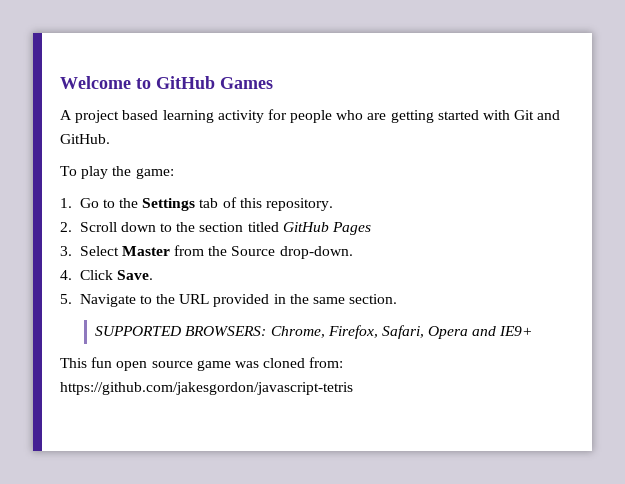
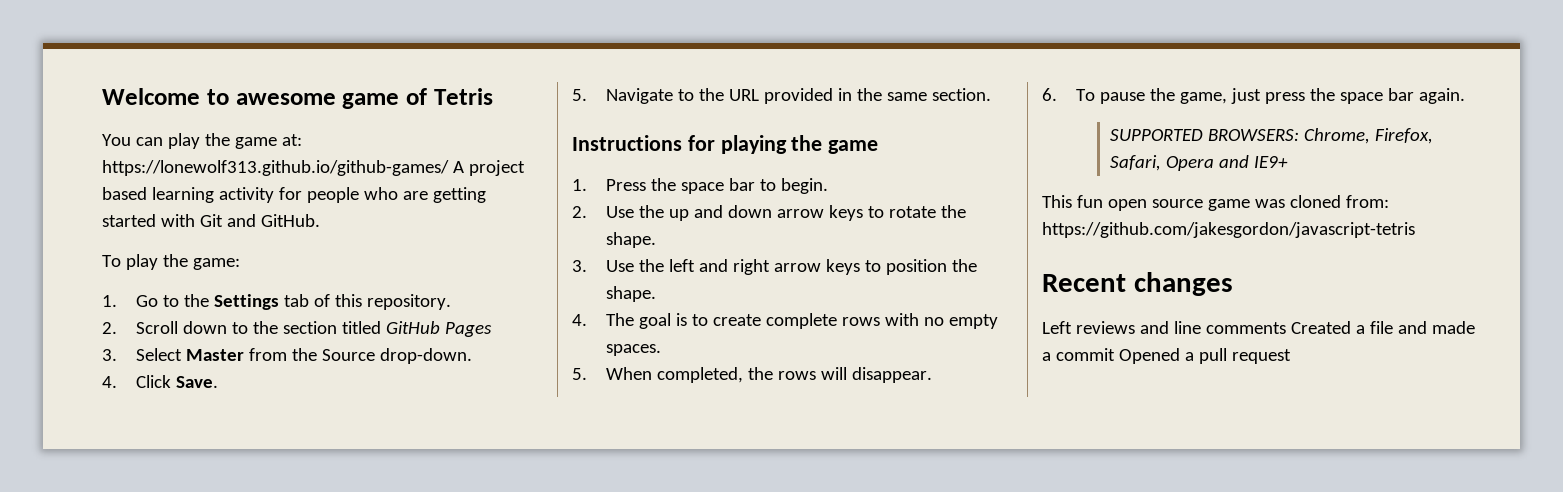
[156,76,273,89] GitHub Games // -> [235,88,493,109] [102,133,302,149] [102,160,449,176] awesome game of Tetris // You can play the game at: https://lonewolf313.github.io/github-games/
(398, 299) none -> [572,135,879,154] [572,178,828,194] [572,205,966,221] [605,232,656,248] [572,259,977,275] [605,286,656,302] [572,313,998,329] [605,344,661,356] [572,367,932,383] [1042,88,1465,104] // Instructions for playing the game // 1. Press the space bar to begin. // 2. Use the up and down arrow keys to rotate the shape. // 3. Use the left and right arrow keys to position the shape. // 4. The goal is to create complete rows with no empty spaces. // 5. When completed, the rows will disappear. // 6. To pause the game, just press the space bar again.
(353, 388) none -> [1042,272,1233,296] [1042,321,1475,334] [1042,348,1291,364] // Recent changes // Left reviews and line comments Created a file and made a commit Opened a pull request

